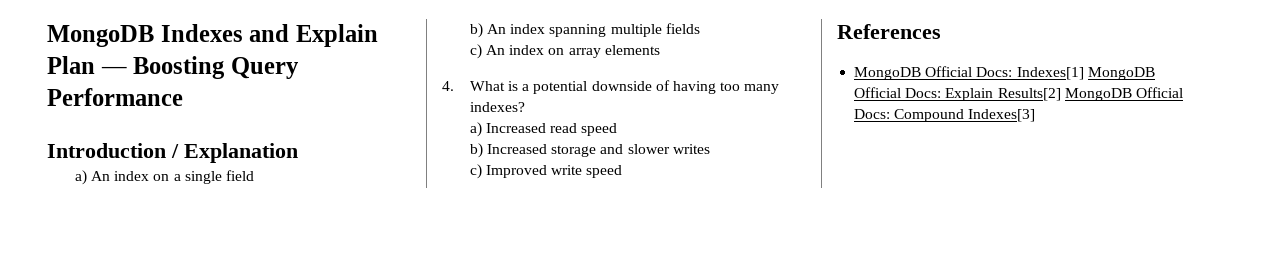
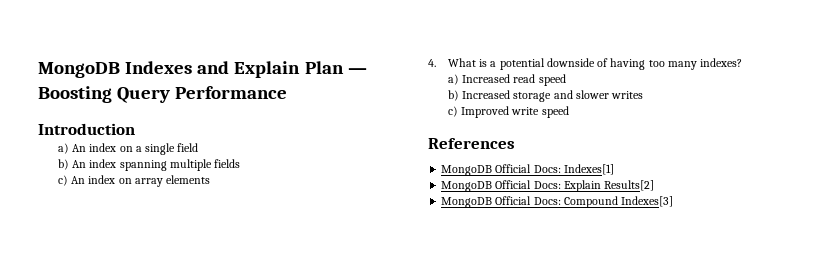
[171,143,298,163] / Explanation -> (135, 129) none
(1084, 73) none -> (614, 169) //
(1061, 94) none -> (655, 185) //

